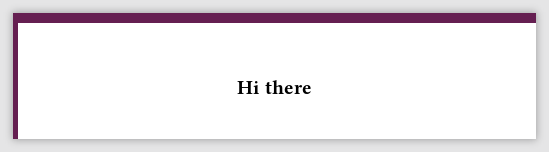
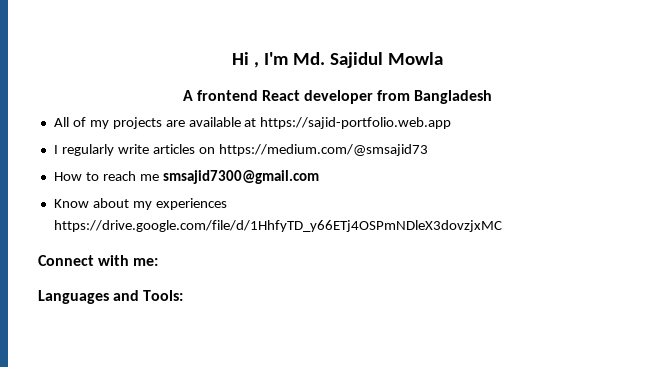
[264,80,312,94] there -> [254,52,443,68] [182,90,493,104] [53,117,452,129] [53,144,428,156] [53,170,319,184] [53,198,227,210] [53,220,502,232] [38,255,159,266] [38,290,184,304] , I'm Md. Sajidul Mowla // A frontend React developer from Bangladesh // All of my projects are available at https://sajid-portfolio.web.app // I regularly write articles on https://medium.com/@smsajid73 // How to reach me smsajid7300@gmail.com // Know about my experiences https://drive.google.com/file/d/1HhfyTD_y66ETj4OSPmNDleX3dovzjxMC // Connect with me: // Languages and Tools:

